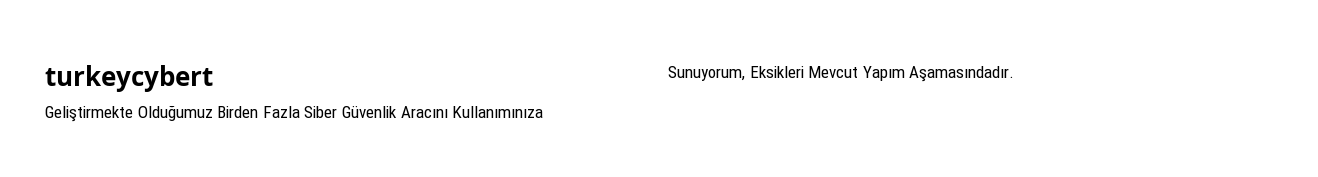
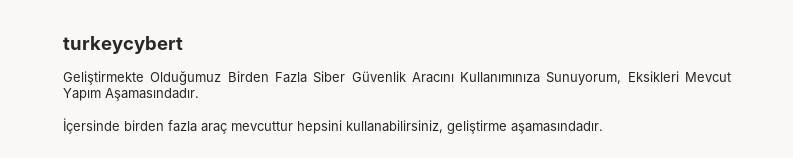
(1015, 74) none -> [63,118,603,134] // İçersinde birden fazla araç mevcuttur hepsini kullanabilirsiniz, geliştirme aşamasındadır.

